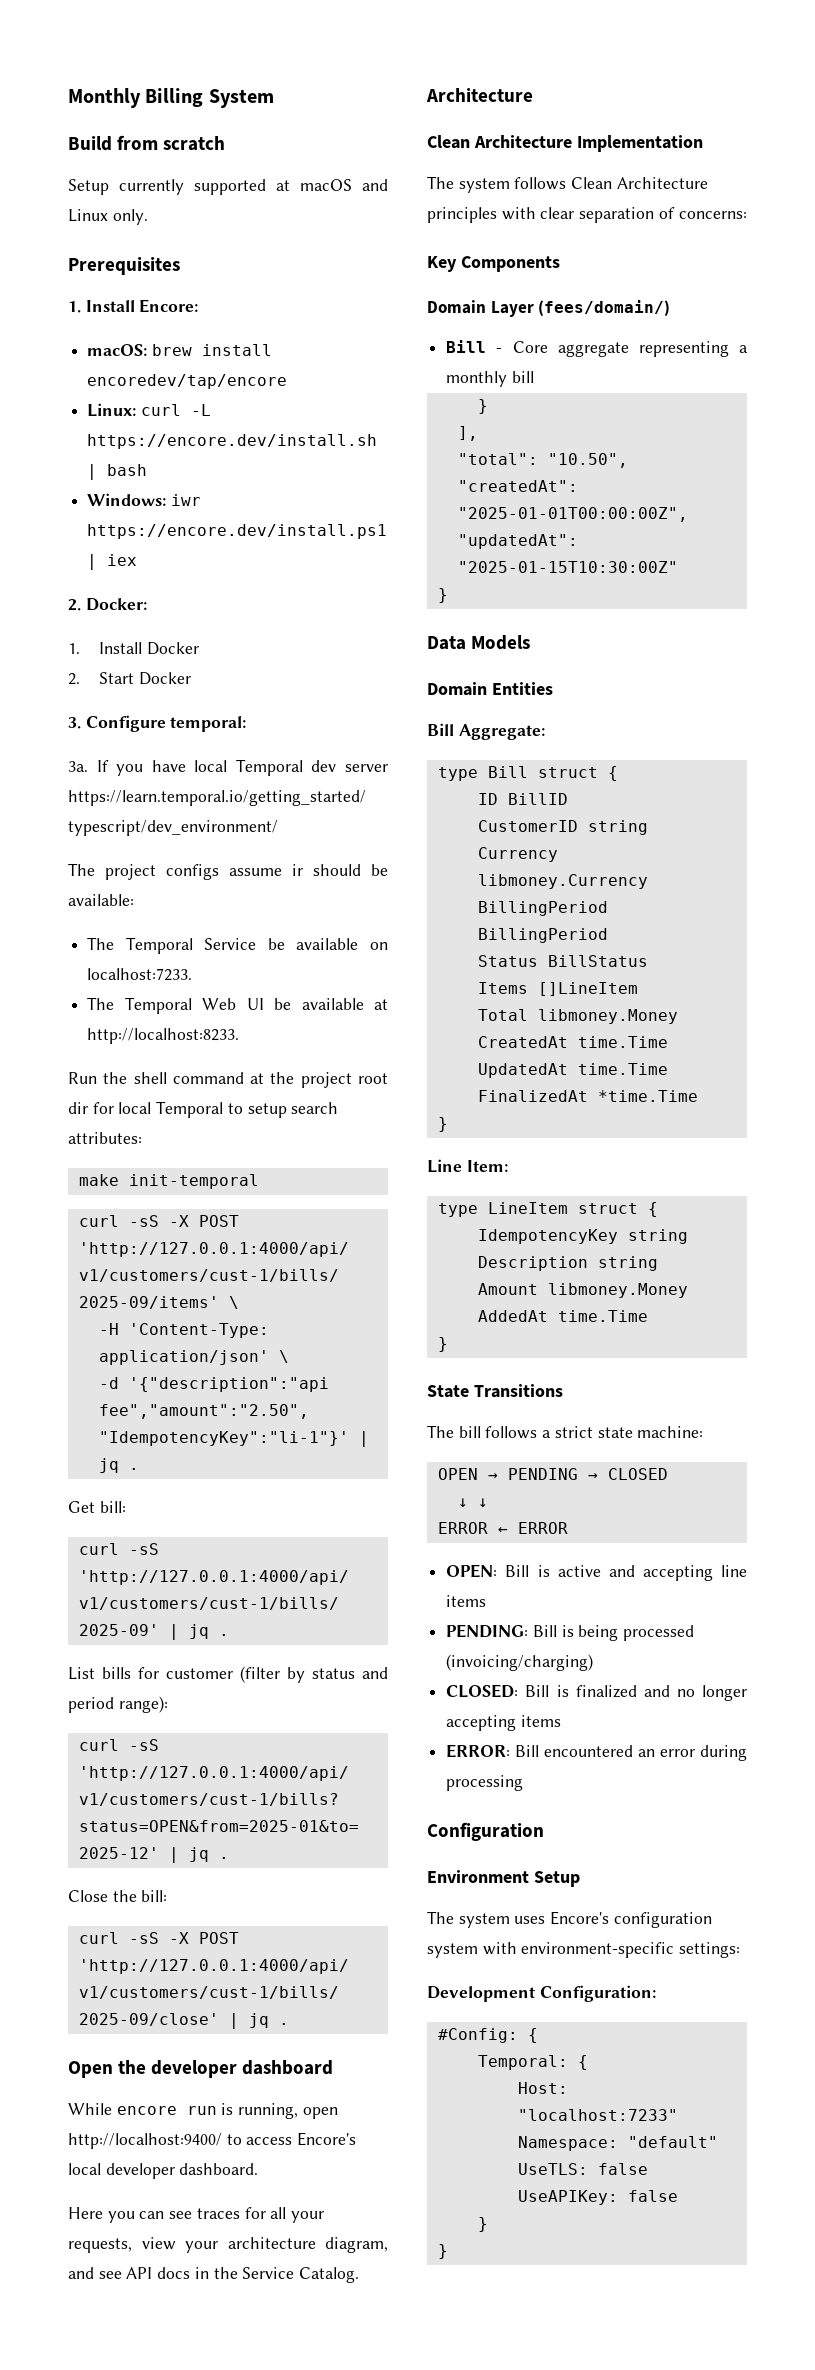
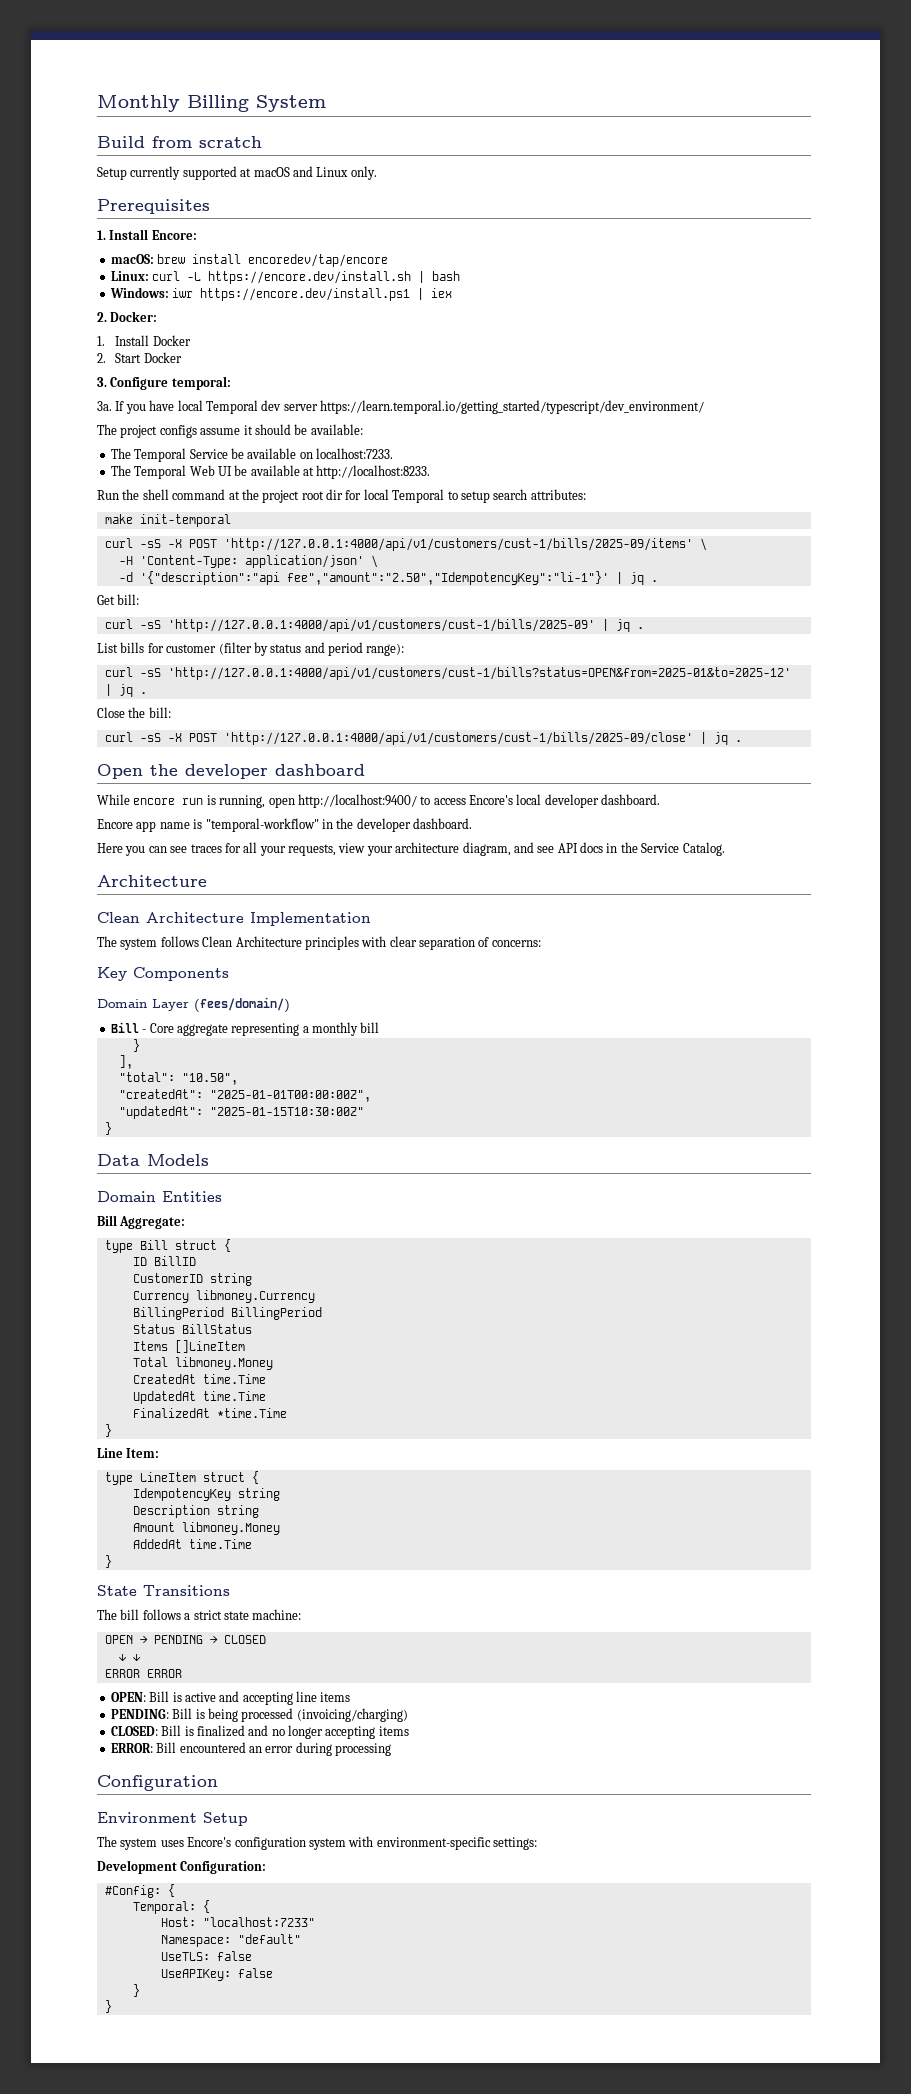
[292,864,303,876] ir -> [243,425,253,435] it
(259, 2169) none -> [97,818,472,832] // Encore app name is "temporal-workflow" in the developer dashboard.
[497,1527,508,1534] ← -> (140, 1673) none

